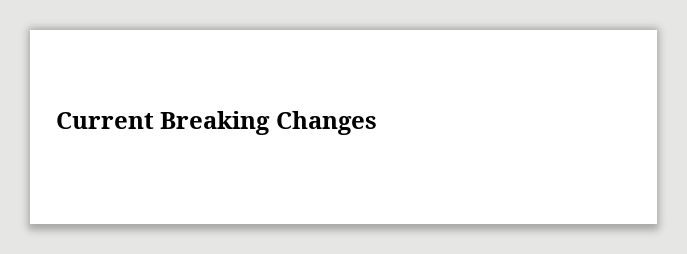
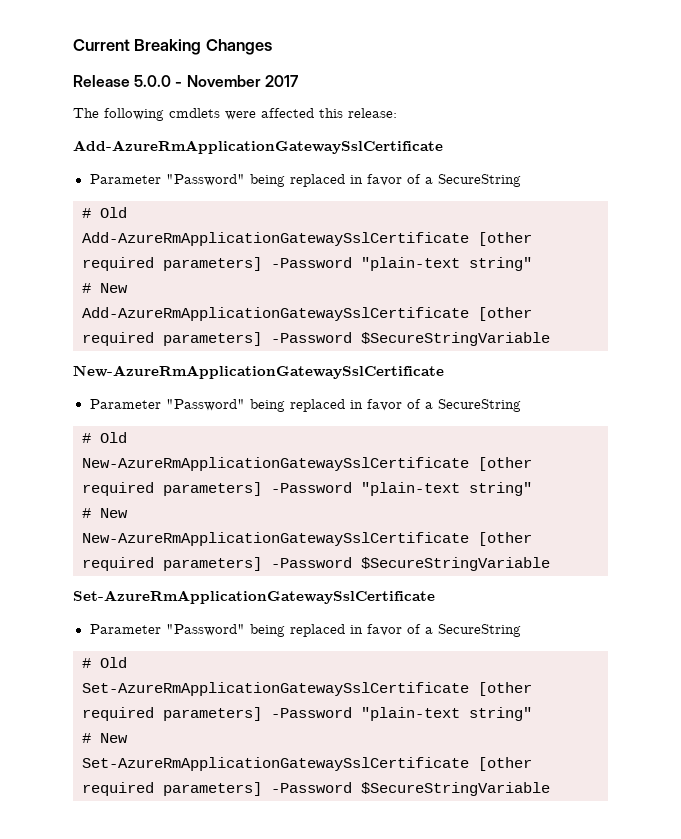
(377, 123) none -> [73,75,298,87] [73,108,397,121] [73,140,443,154] [89,174,521,187] [82,207,127,218] [82,232,532,246] [82,257,532,271] [82,283,128,293] [82,307,532,321] [82,332,550,346] [73,365,444,379] [89,399,521,412] [82,432,127,443] [82,457,532,471] [82,482,532,496] [82,508,128,518] [82,532,532,546] [82,557,550,571] [73,590,435,604] [89,624,521,637] [82,657,127,668] [82,682,532,696] [82,707,532,721] [82,733,128,743] [82,757,532,771] [82,782,550,796] // Release 5.0.0 - November 2017 // The following cmdlets were affected this release: // Add-AzureRmApplicationGatewaySslCertificate // Parameter "Password" being replaced in favor of a SecureString // # Old // Add-AzureRmApplicationGatewaySslCertificate [other required parameters] -Password "plain-text string" // # New // Add-AzureRmApplicationGatewaySslCertificate [other required parameters] -Password $SecureStringVariable // New-AzureRmApplicationGatewaySslCertificate // Parameter "Password" being replaced in favor of a SecureString // # Old // New-AzureRmApplicationGatewaySslCertificate [other required parameters] -Password "plain-text string" // # New // New-AzureRmApplicationGatewaySslCertificate [other required parameters] -Password $SecureStringVariable // Set-AzureRmApplicationGatewaySslCertificate // Parameter "Password" being replaced in favor of a SecureString // # Old // Set-AzureRmApplicationGatewaySslCertificate [other required parameters] -Password "plain-text string" // # New // Set-AzureRmApplicationGatewaySslCertificate [other required parameters] -Password $SecureStringVariable

